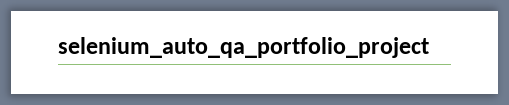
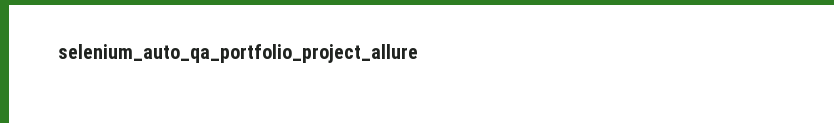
[58,37,429,58] selenium_auto_qa_portfolio_project -> [58,44,418,63] selenium_auto_qa_portfolio_project_allure

